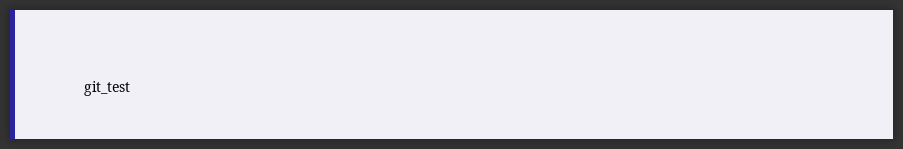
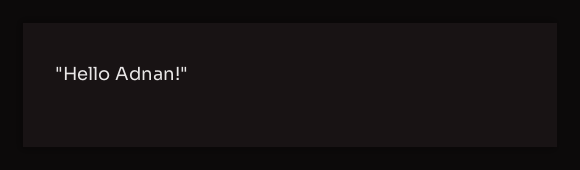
[84,81,130,96] git_test -> [55,66,188,81] "Hello Adnan!"

